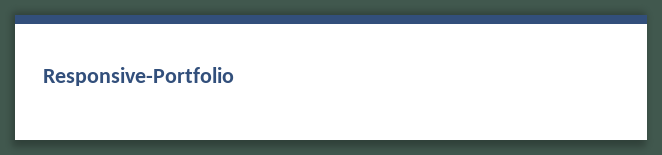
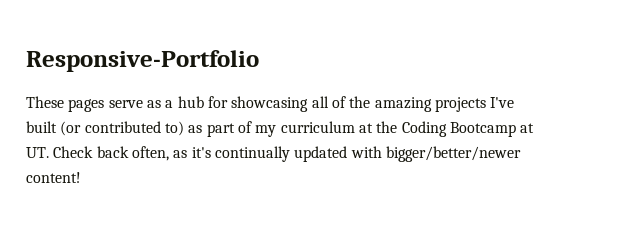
(234, 76) none -> [26,96,515,112] [26,121,535,137] [26,146,521,162] [26,172,81,183] // These pages serve as a hub for showcasing all of the amazing projects I've built (or contributed to) as part of my curriculum at the Coding Bootcamp at UT. Check back often, as it's continually updated with bigger/better/newer content!

